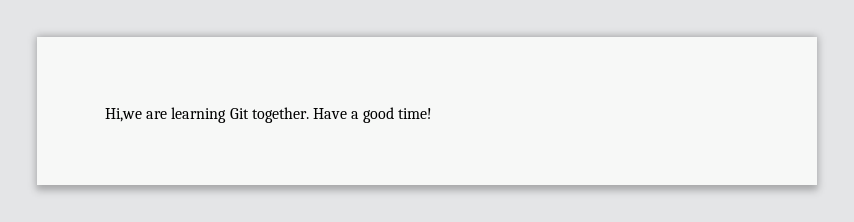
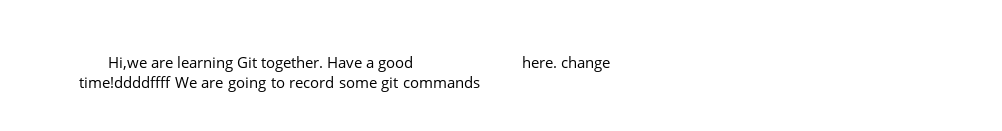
[398,108,433,119] time! -> [79,76,480,92] [522,56,611,72] time!ddddffff We are going to record some git commands here. change

